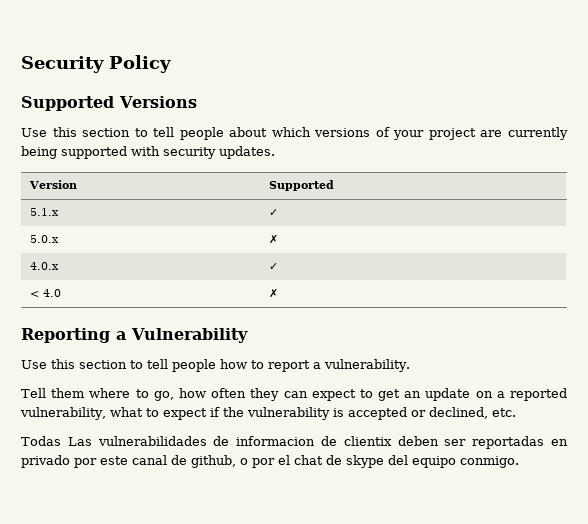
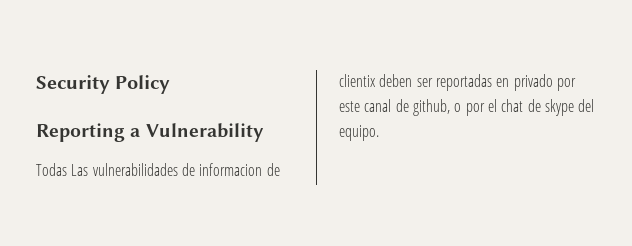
[21,96,197,111] [21,127,569,140] [21,146,275,159] [28,180,77,189] [268,180,334,191] [29,208,59,216] [268,209,278,216] [29,235,59,243] [268,234,278,244] [29,262,59,270] [268,263,278,270] [29,289,61,297] [268,288,278,298] [21,328,248,343] [21,359,410,372] [21,388,567,401] [20,407,516,420] Supported Versions // Use this section to tell people about which versions of your project are currently being supported with security updates. // Version | Supported // 5.1.x | ✓ // 5.0.x | ✗ // 4.0.x | ✓ // < 4.0 | ✗ // Reporting a Vulnerability // Use this section to tell people how to report a vulnerability. // Tell them where to go, how often they can expect to get an update on a reported vulnerability, what to expect if the vulnerability is accepted or declined, etc. -> [36,123,264,142] Reporting a Vulnerability
[412,456,519,468] equipo conmigo. -> [339,125,379,141] equipo.

